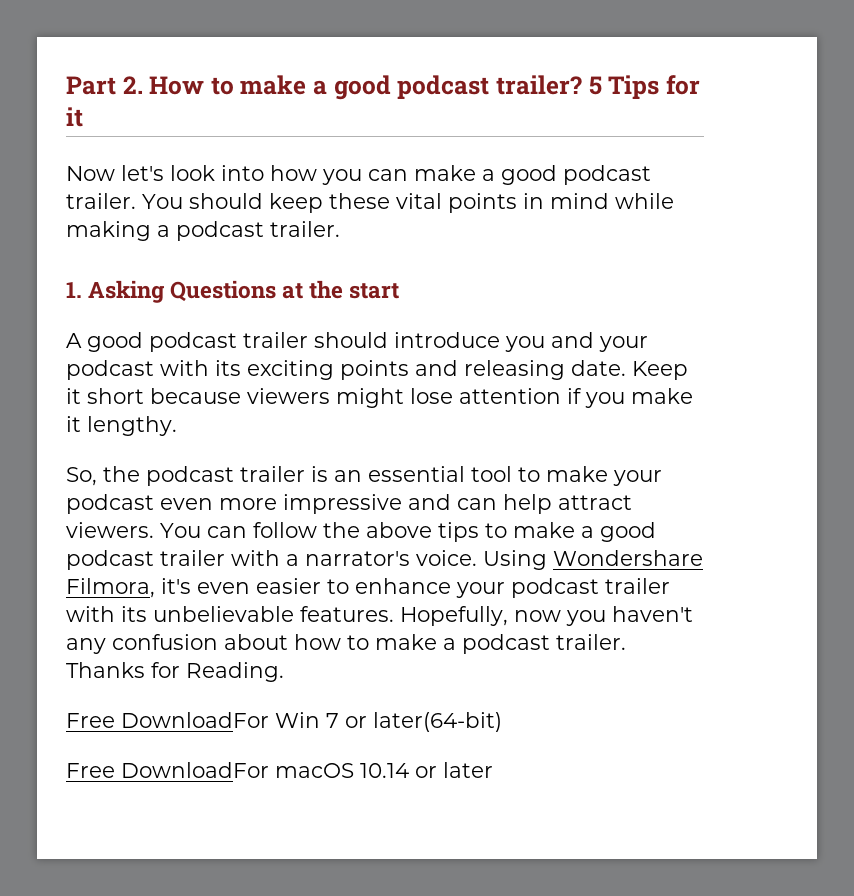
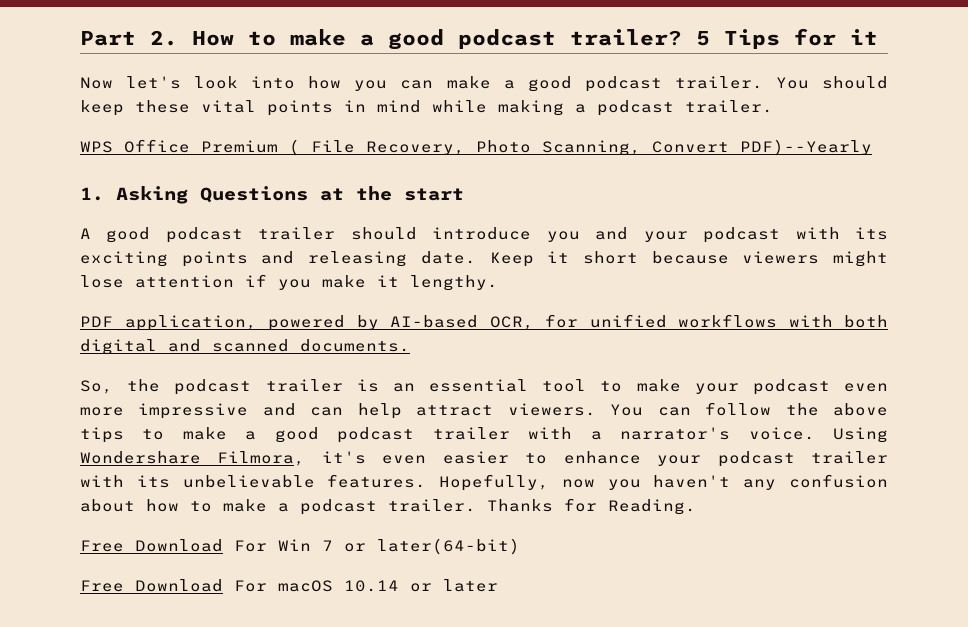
(340, 229) none -> [80,139,872,156] // WPS Office Premium ( File Recovery, Photo Scanning, Convert PDF)--Yearly
(177, 426) none -> [80,314,888,331] [80,339,410,355] // PDF application, powered by AI-based OCR, for unified workflows with both digital and scanned documents.
[121,712,269,728] DownloadFor -> [135,539,267,552] Download For
[121,762,269,778] DownloadFor -> [135,579,267,592] Download For

